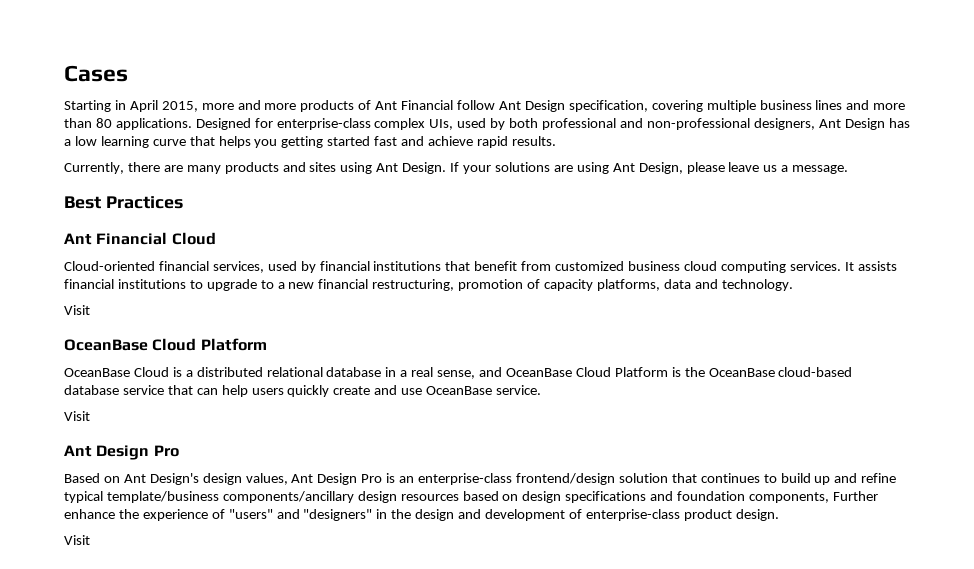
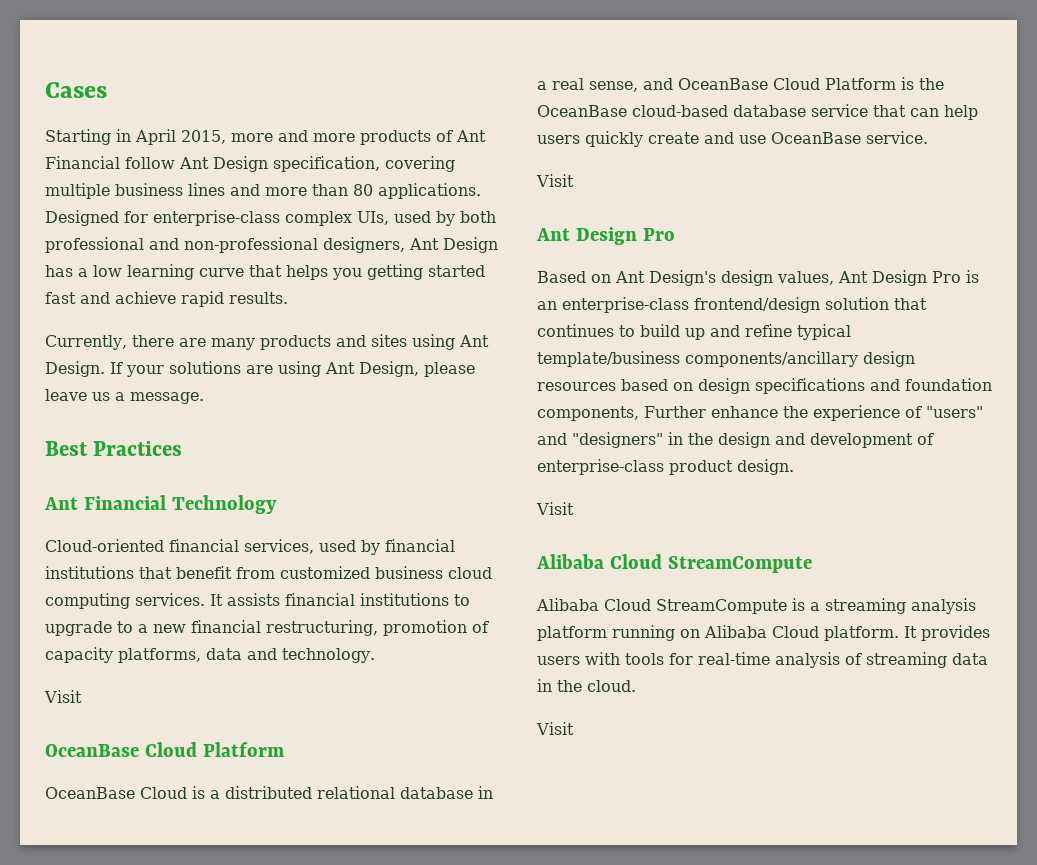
[171,232,216,245] Cloud -> [171,495,277,514] Technology
(90, 540) none -> [536,554,812,573] [536,598,976,614] [537,625,990,641] [537,652,988,668] [537,679,636,692] [536,722,574,735] // Alibaba Cloud StreamCompute // Alibaba Cloud StreamCompute is a streaming analysis platform running on Alibaba Cloud platform. It provides users with tools for real-time analysis of streaming data in the cloud. // Visit

